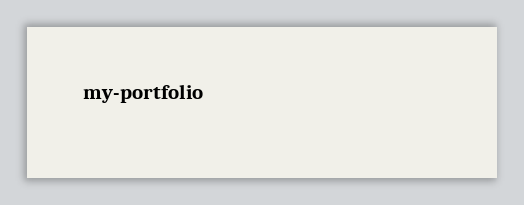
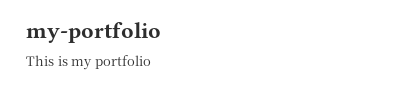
(203, 93) none -> [26,55,151,70] // This is my portfolio

